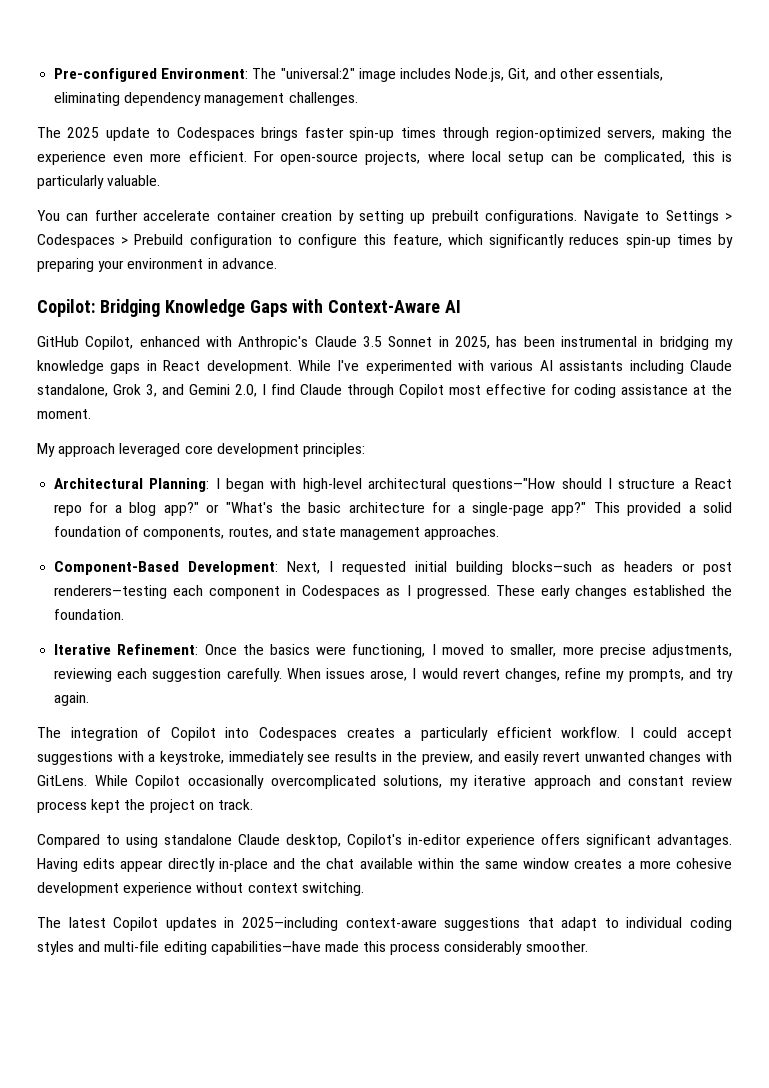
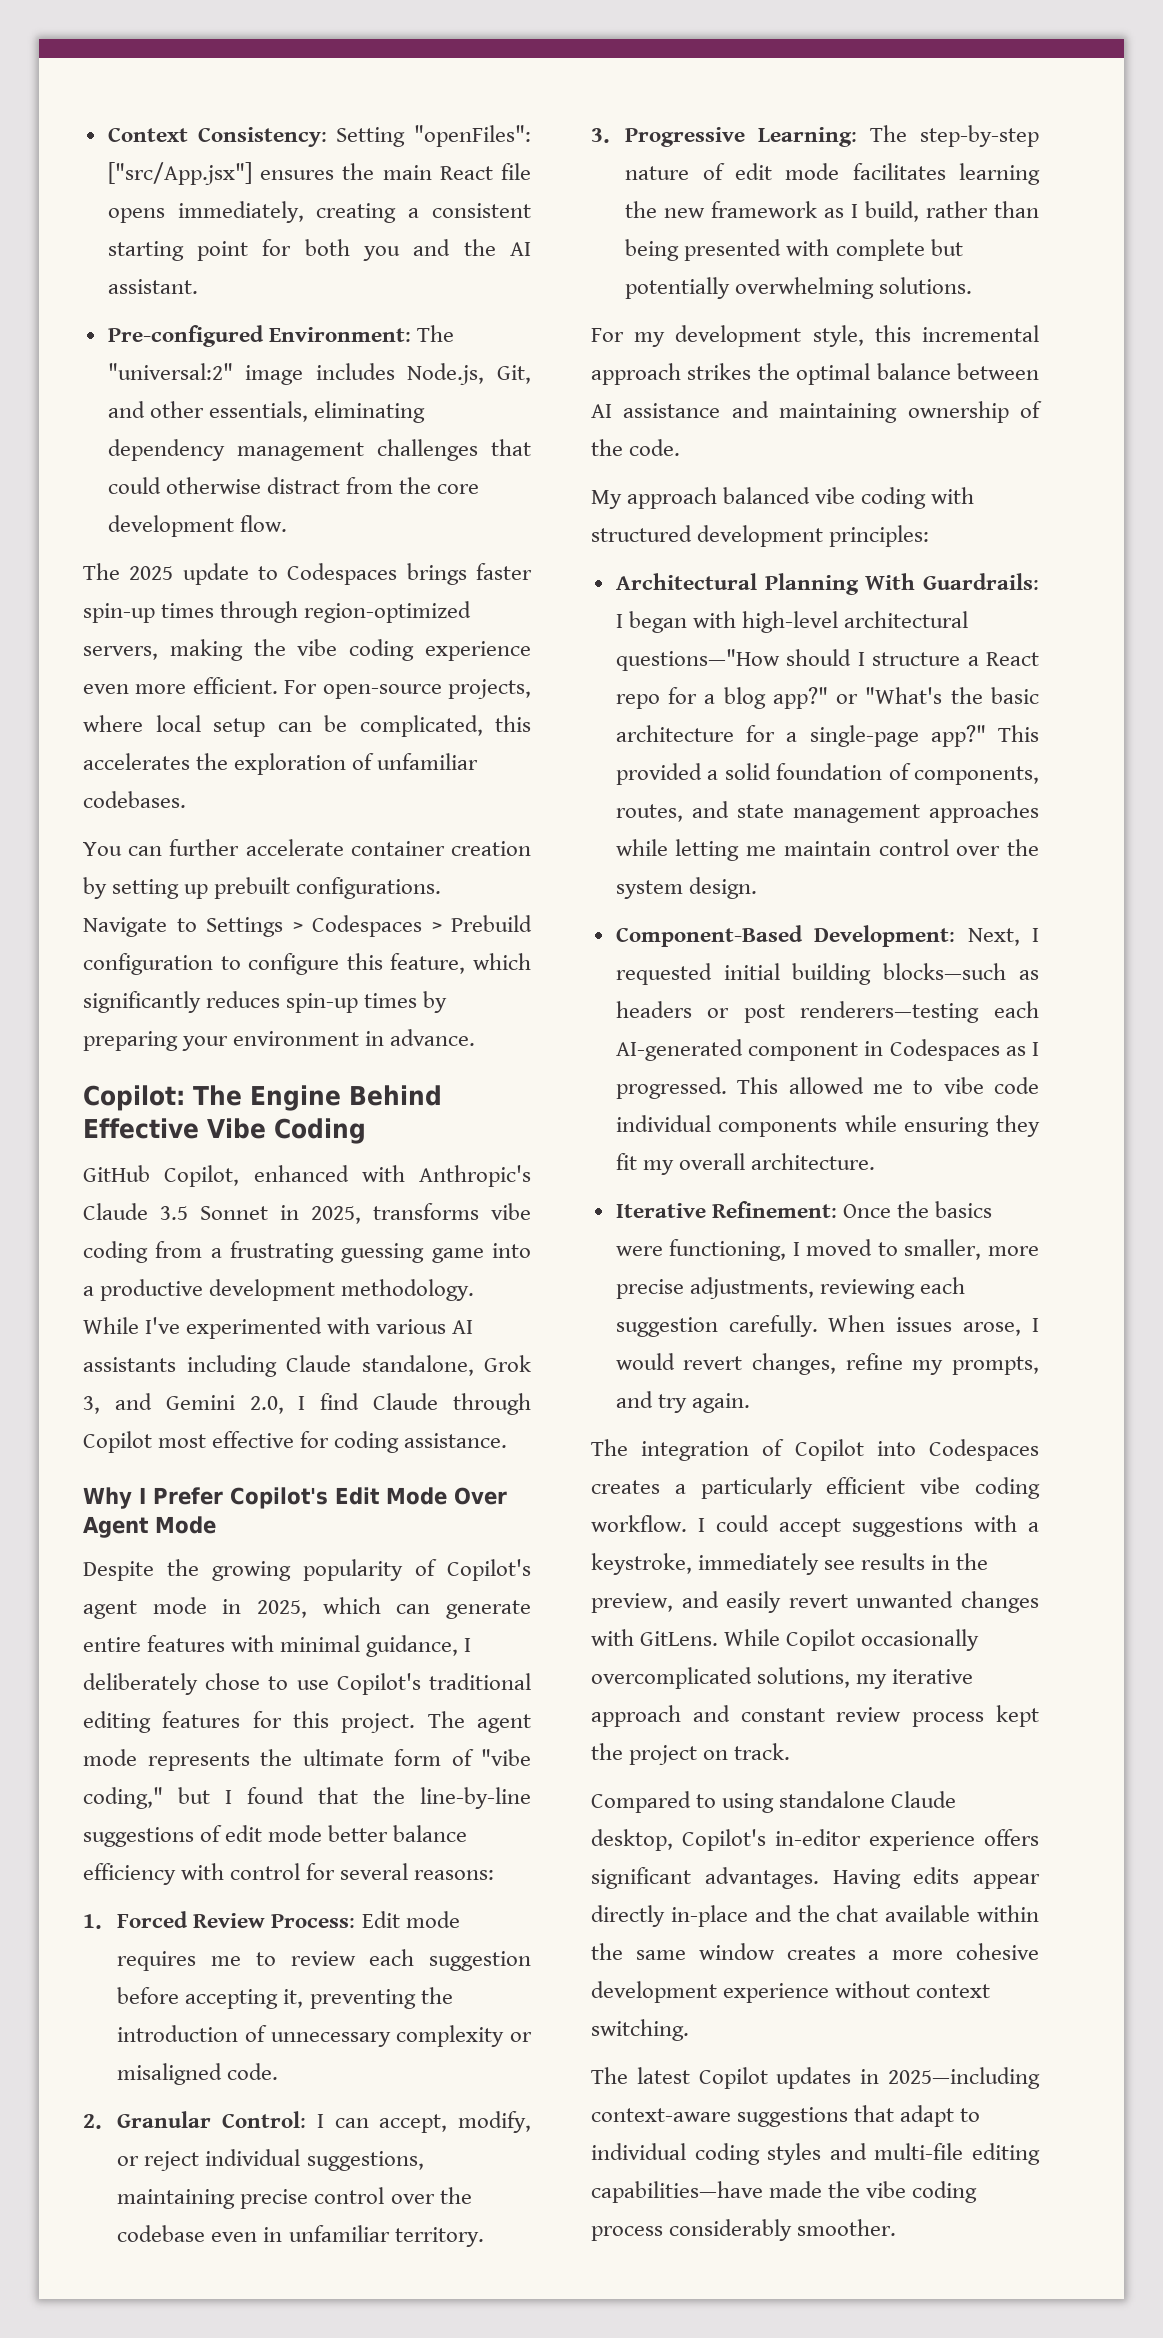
(54, 75) none -> [107,125,531,147] [107,162,531,185] [107,201,531,223] [107,239,531,261] [107,279,198,294] Context Consistency: Setting "openFiles": ["src/App.jsx"] ensures the main React file opens immediately, creating a consistent starting point for both you and the AI assistant. //
[288,92,358,106] challenges. -> [376,439,531,461] [107,477,480,494] [107,515,287,537] challenges that could otherwise distract from the core development flow.
(732, 132) none -> [297,639,415,661] vibe coding
[721,151,732,162] [37,175,161,189] is particularly valuable. -> [83,753,479,775] [83,791,186,808] accelerates the exploration of unfamiliar codebases.
[99,299,462,317] Bridging Knowledge Gaps with Context-Aware AI -> [193,1085,442,1111] [83,1118,366,1144] The Engine Behind Effective Vibe Coding
[496,336,733,350] [37,360,292,374] has been instrumental in bridging my knowledge gaps in React development. -> [373,1203,531,1220] [83,1241,531,1263] [83,1279,475,1301] transforms vibe coding from a frustrating guessing game into a productive development methodology.
[621,384,732,395] [37,409,91,419] [37,443,213,457] assistance at the moment. // My approach leveraged core -> [404,1433,508,1448] [83,1487,507,1509] [83,1516,216,1538] [83,1559,531,1581] [83,1597,531,1619] [83,1635,472,1657] [83,1673,531,1695] [83,1711,531,1733] [83,1749,531,1771] [83,1787,531,1809] [83,1825,468,1847] [83,1863,495,1885] [83,1911,460,1929] [117,1949,531,1971] [117,1987,453,2009] [117,2025,532,2047] [117,2063,279,2085] [83,2111,531,2133] [117,2149,424,2171] [117,2187,472,2209] [117,2225,484,2247] [591,125,1039,147] [625,163,1040,185] [625,201,1039,222] [625,239,963,261] [625,277,973,299] [591,325,1039,347] [591,363,1039,385] [591,401,1042,423] [591,439,681,456] [591,487,975,509] [591,525,692,542] assistance. // Why I Prefer Copilot's Edit Mode Over Agent Mode // Despite the growing popularity of Copilot's agent mode in 2025, which can generate entire features with minimal guidance, I deliberately chose to use Copilot's traditional editing features for this project. The agent mode represents the ultimate form of "vibe coding," but I found that the line-by-line suggestions of edit mode better balance efficiency with control for several reasons: // 1. Forced Review Process: Edit mode requires me to review each suggestion before accepting it, preventing the introduction of unnecessary complexity or misaligned code. // 2. Granular Control: I can accept, modify, or reject individual suggestions, maintaining precise control over the codebase even in unfamiliar territory. // 3. Progressive Learning: The step-by-step nature of edit mode facilitates learning the new framework as I build, rather than being presented with complete but potentially overwhelming solutions. // For my development style, this incremental approach strikes the optimal balance between AI assistance and maintaining ownership of the code. // My approach balanced vibe coding with structured
[149,478,210,492] Planning: -> [764,573,1039,595] Planning With Guardrails:
[424,526,500,540] approaches. -> [929,801,1039,823] [615,839,1039,861] [615,877,757,899] approaches while letting me maintain control over the system design.
(204, 590) none -> [615,1039,743,1061] AI-generated
[495,585,732,599] [54,609,125,620] These early changes established the foundation. -> [737,1077,1039,1094] [615,1115,1040,1137] [615,1153,875,1175] This allowed me to vibe code individual components while ensuring they fit my overall architecture.
(552, 732) none -> [920,1477,1040,1499] vibe coding
[363,941,387,952] this -> [828,2181,978,2203] the vibe coding

